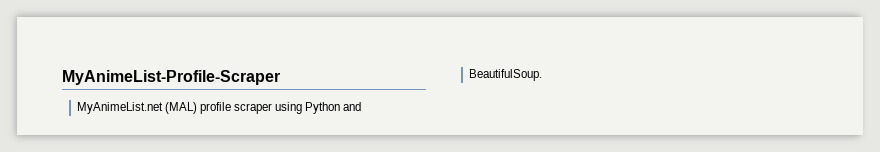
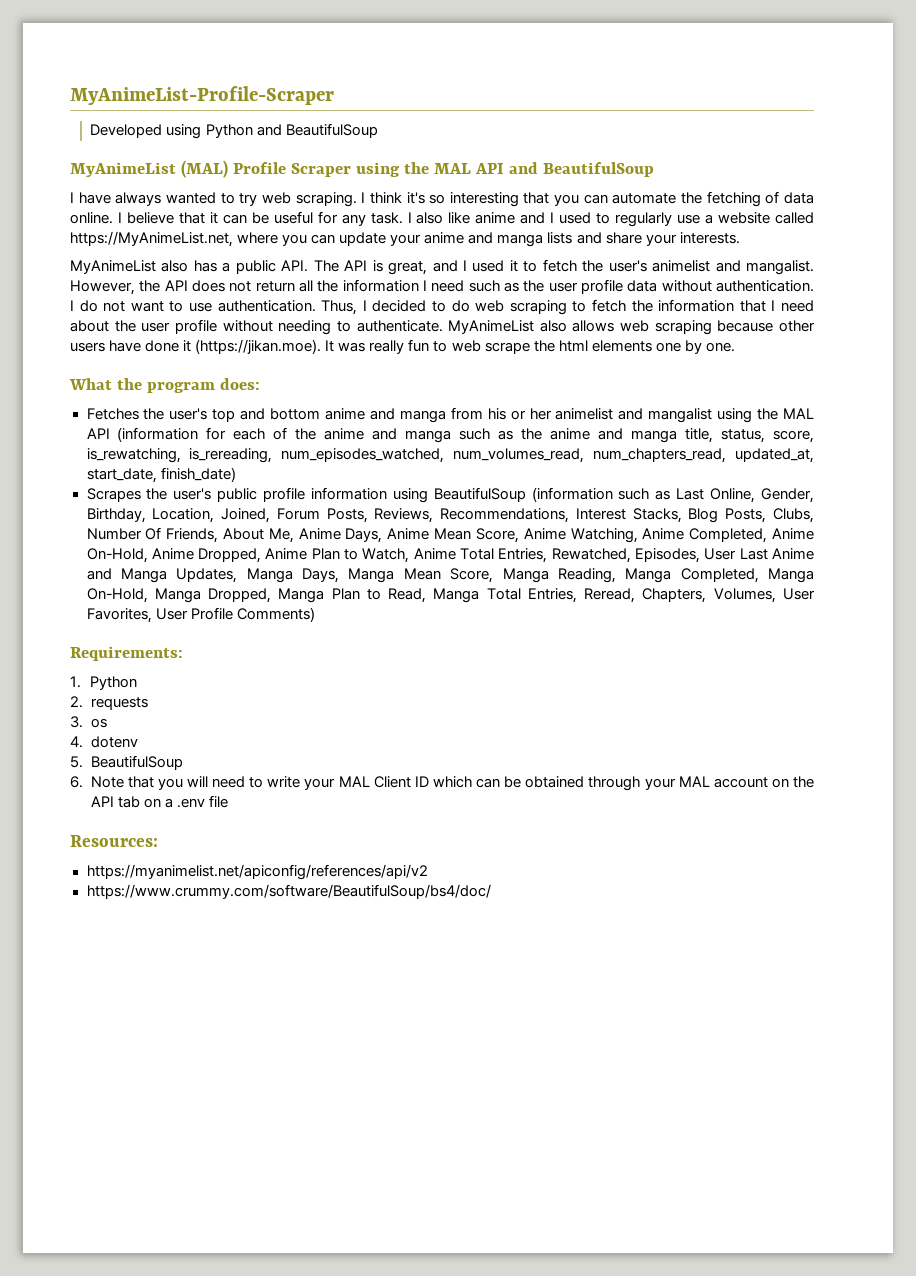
[76,102,362,114] [468,69,542,81] MyAnimeList.net (MAL) profile scraper using Python and BeautifulSoup. -> [90,123,378,139] [70,160,654,178] [70,191,814,207] [70,211,814,227] [70,231,740,247] [70,259,814,275] [70,279,814,295] [70,299,815,315] [70,319,815,335] [70,339,735,354] [69,378,260,393] [86,407,814,423] [86,427,815,443] [86,448,814,463] [86,467,236,483] [86,487,814,503] [86,508,814,523] [86,527,814,543] [86,548,814,563] [86,568,814,583] [86,588,815,603] [86,607,315,623] [70,646,183,661] [70,676,138,690] [70,696,148,710] [70,716,107,728] [70,736,138,748] [70,755,183,770] [70,776,814,791] [90,795,228,808] [70,835,158,847] [86,864,428,880] [86,884,491,899] Developed using Python and BeautifulSoup // MyAnimeList (MAL) Profile Scraper using the MAL API and BeautifulSoup // I have always wanted to try web scraping. I think it's so interesting that you can automate the fetching of data online. I believe that it can be useful for any task. I also like anime and I used to regularly use a website called https://MyAnimeList.net, where you can update your anime and manga lists and share your interests. // MyAnimeList also has a public API. The API is great, and I used it to fetch the user's animelist and mangalist. However, the API does not return all the information I need such as the user profile data without authentication. I do not want to use authentication. Thus, I decided to do web scraping to fetch the information that I need about the user profile without needing to authenticate. MyAnimeList also allows web scraping because other users have done it (https://jikan.moe). It was really fun to web scrape the html elements one by one. // What the program does: // Fetches the user's top and bottom anime and manga from his or her animelist and mangalist using the MAL API (information for each of the anime and manga such as the anime and manga title, status, score, is_rewatching, is_rereading, num_episodes_watched, num_volumes_read, num_chapters_read, updated_at, start_date, finish_date) // Scrapes the user's public profile information using BeautifulSoup (information such as Last Online, Gender, Birthday, Location, Joined, Forum Posts, Reviews, Recommendations, Interest Stacks, Blog Posts, Clubs, Number Of Friends, About Me, Anime Days, Anime Mean Score, Anime Watching, Anime Completed, Anime On-Hold, Anime Dropped, Anime Plan to Watch, Anime Total Entries, Rewatched, Episodes, User Last Anime and Manga Updates, Manga Days, Manga Mean Score, Manga Reading, Manga Completed, Manga On-Hold, Manga Dropped, Manga Plan to Read, Manga Total Entries, Reread, Chapters, Volumes, User Favorites, User Profile Comments) // Requirements: // 1. Python // 2. requests // 3. os // 4. dotenv // 5. BeautifulSoup // 6. Note that you will need to write your MAL Client ID which can be obtained through your MAL account on the API tab on a .env file // Resources: // https://myanimelist.net/apiconfig/references/api/v2 // https://www.crummy.com/software/BeautifulSoup/bs4/doc/

